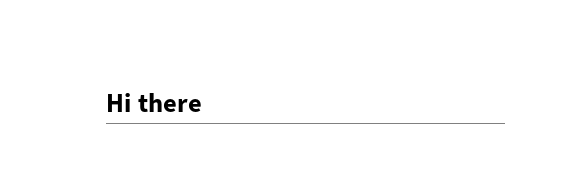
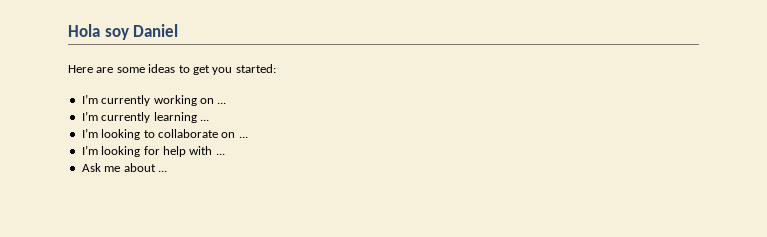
[106,93,203,112] Hi there -> [68,24,179,40] [68,64,276,75] [81,94,227,106] [81,111,209,123] [81,128,248,140] [81,145,225,157] [81,163,167,172] Hola soy Daniel // Here are some ideas to get you started: // I’m currently working on ... // I’m currently learning ... // I’m looking to collaborate on ... // I’m looking for help with ... // Ask me about ...

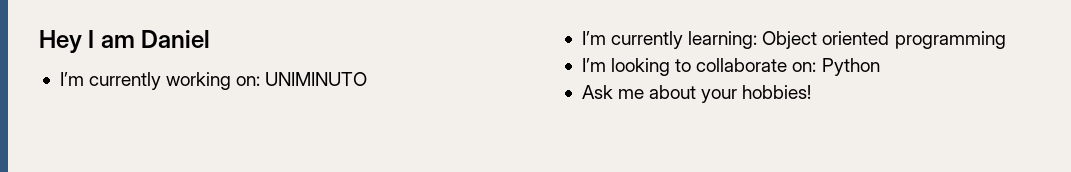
[68,24,179,40] [68,64,276,75] Hola soy Daniel // Here are some ideas to get you started: -> [39,30,211,53] Hey I am Daniel
[199,98,227,104] [81,111,209,123] on ... // I’m currently learning ... -> [236,72,368,86] [581,31,1006,49] on: UNIMINUTO // I’m currently learning: Object oriented programming
[221,132,248,138] [81,145,225,157] on ... // I’m looking for help with ... -> [792,58,880,76] on: Python
[157,170,167,172] ... -> [701,85,812,103] your hobbies!

